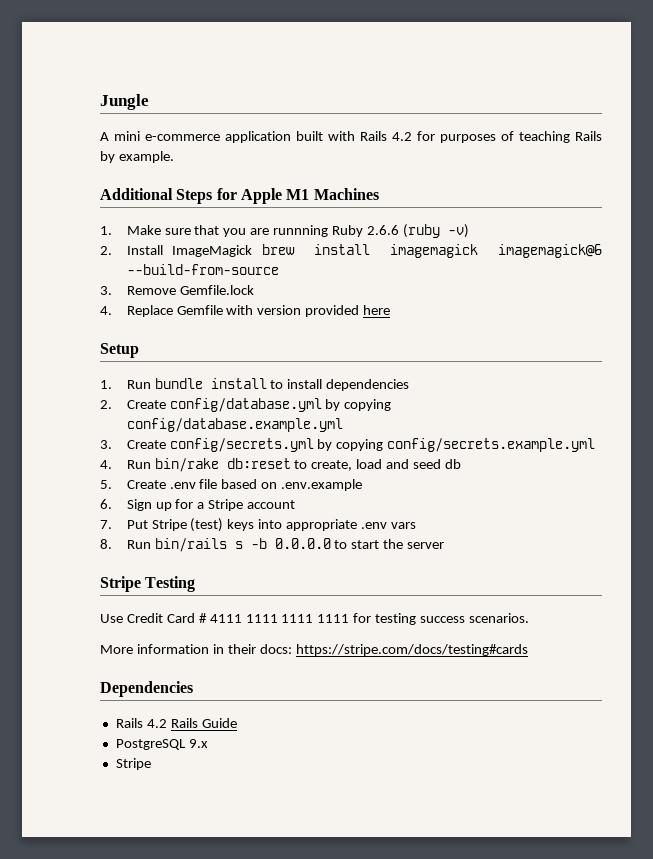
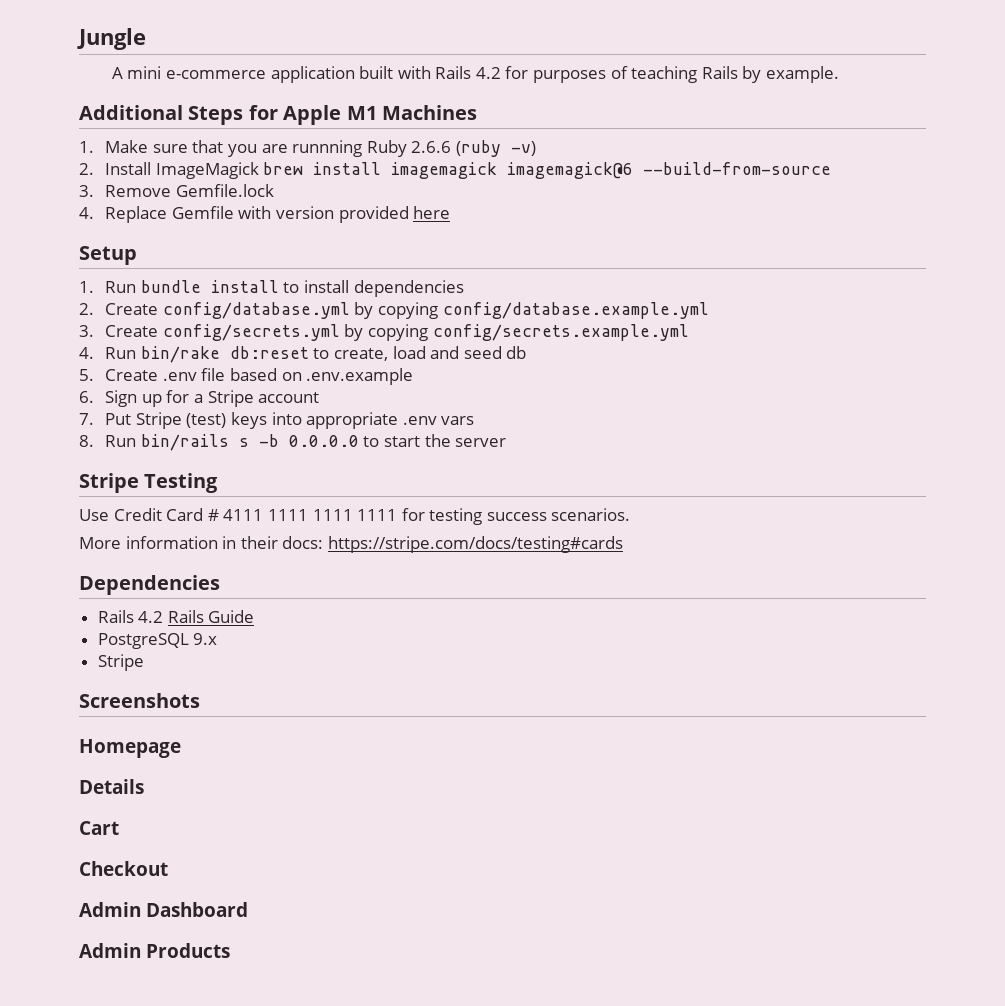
(151, 764) none -> [79,693,200,708] [79,739,181,758] [79,779,144,794] [79,821,119,835] [79,861,168,876] [79,902,248,917] [79,943,230,958] // Screenshots // Homepage // Details // Cart // Checkout // Admin Dashboard // Admin Products

